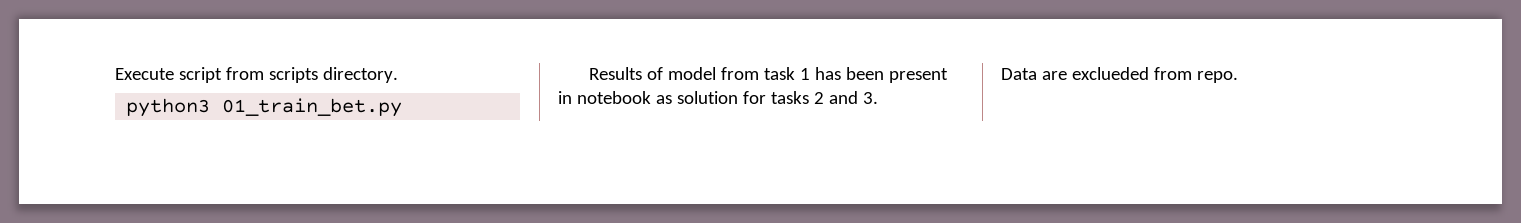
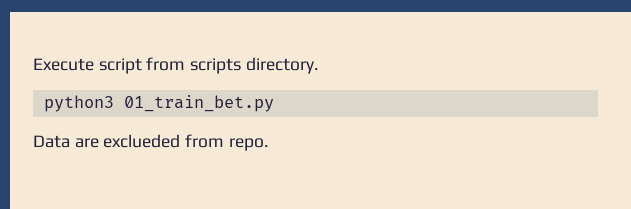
[588,67,948,83] [558,91,878,104] // Results of model from task 1 has been present in notebook as solution for tasks 2 and 3. -> (274, 103) none

